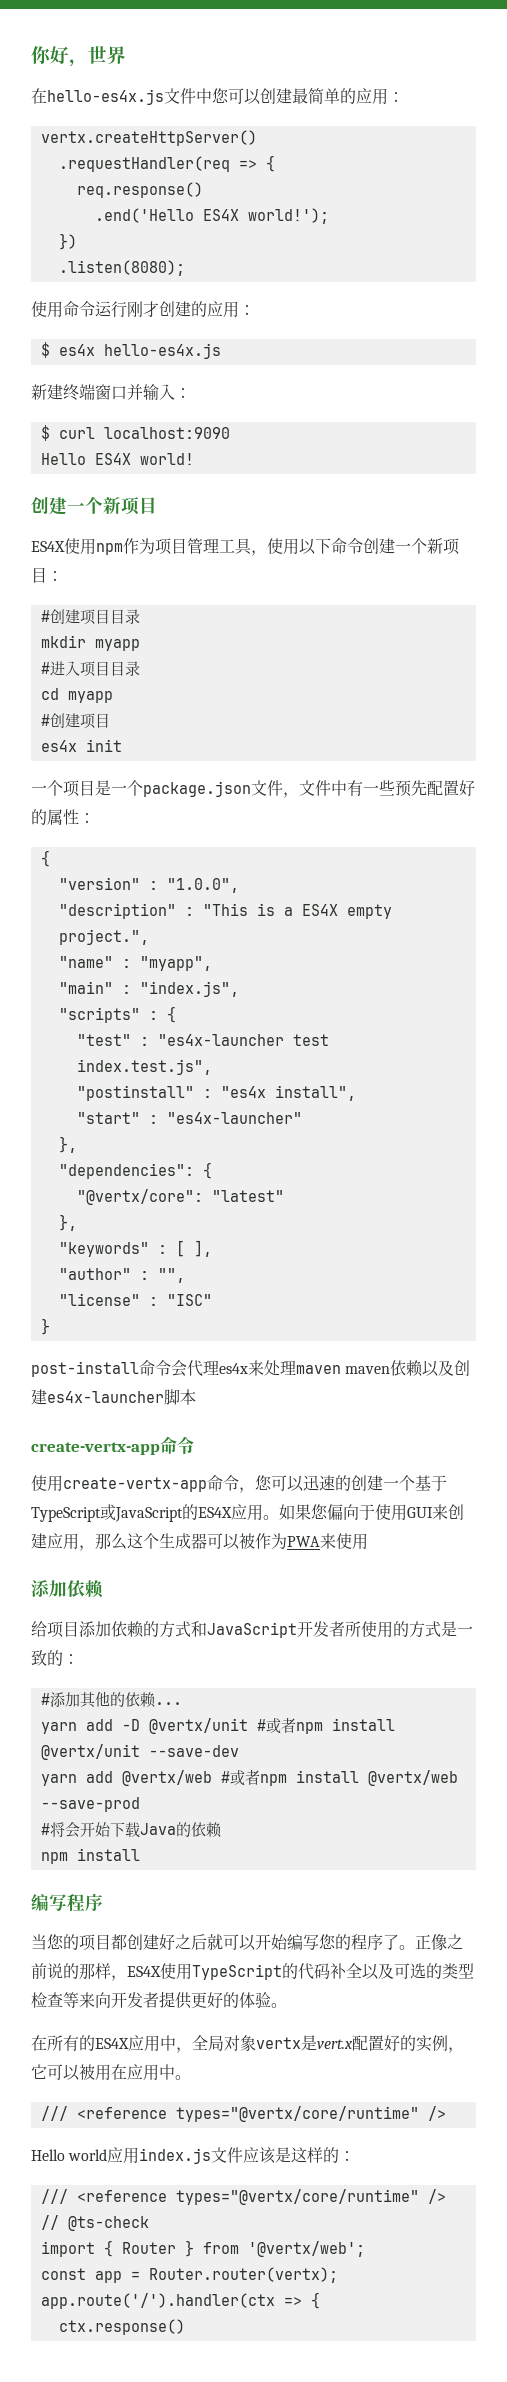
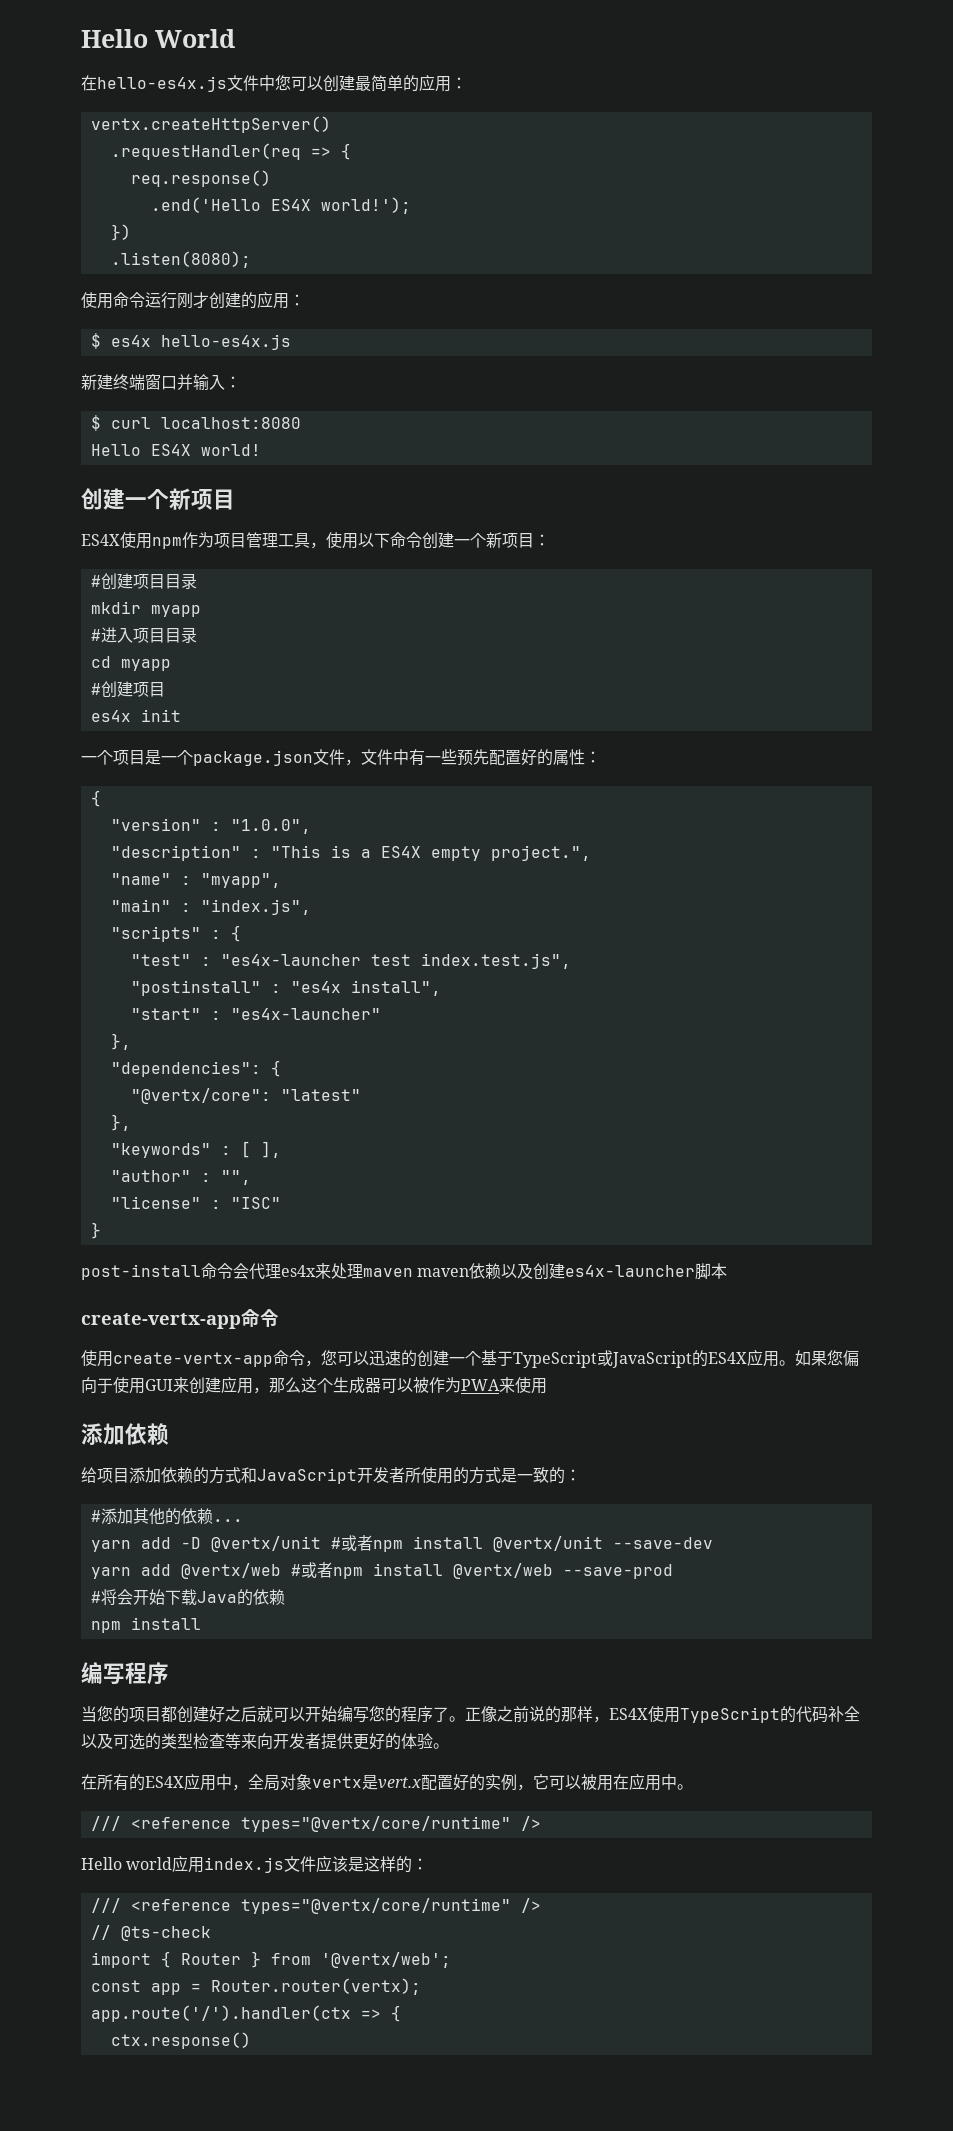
[31,46,126,67] 你好，世界 -> [81,29,235,48] Hello World
[103,427,230,439] localhost:9090 -> [160,417,301,429] localhost:8080

